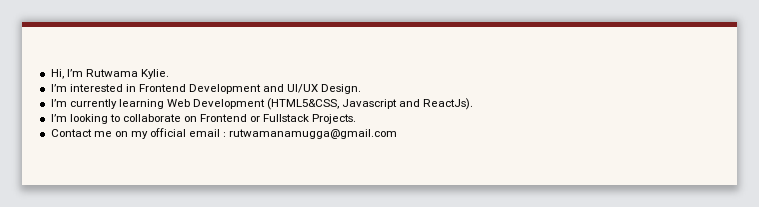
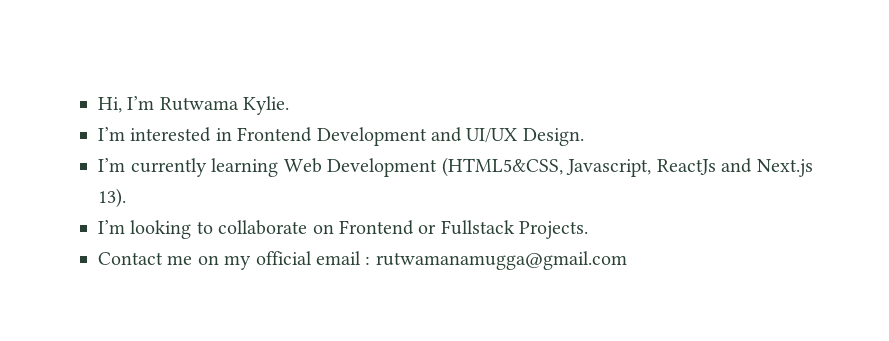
[342,98,474,110] Javascript and ReactJs). -> [566,158,813,177] [98,188,126,208] Javascript, ReactJs and Next.js 13).

